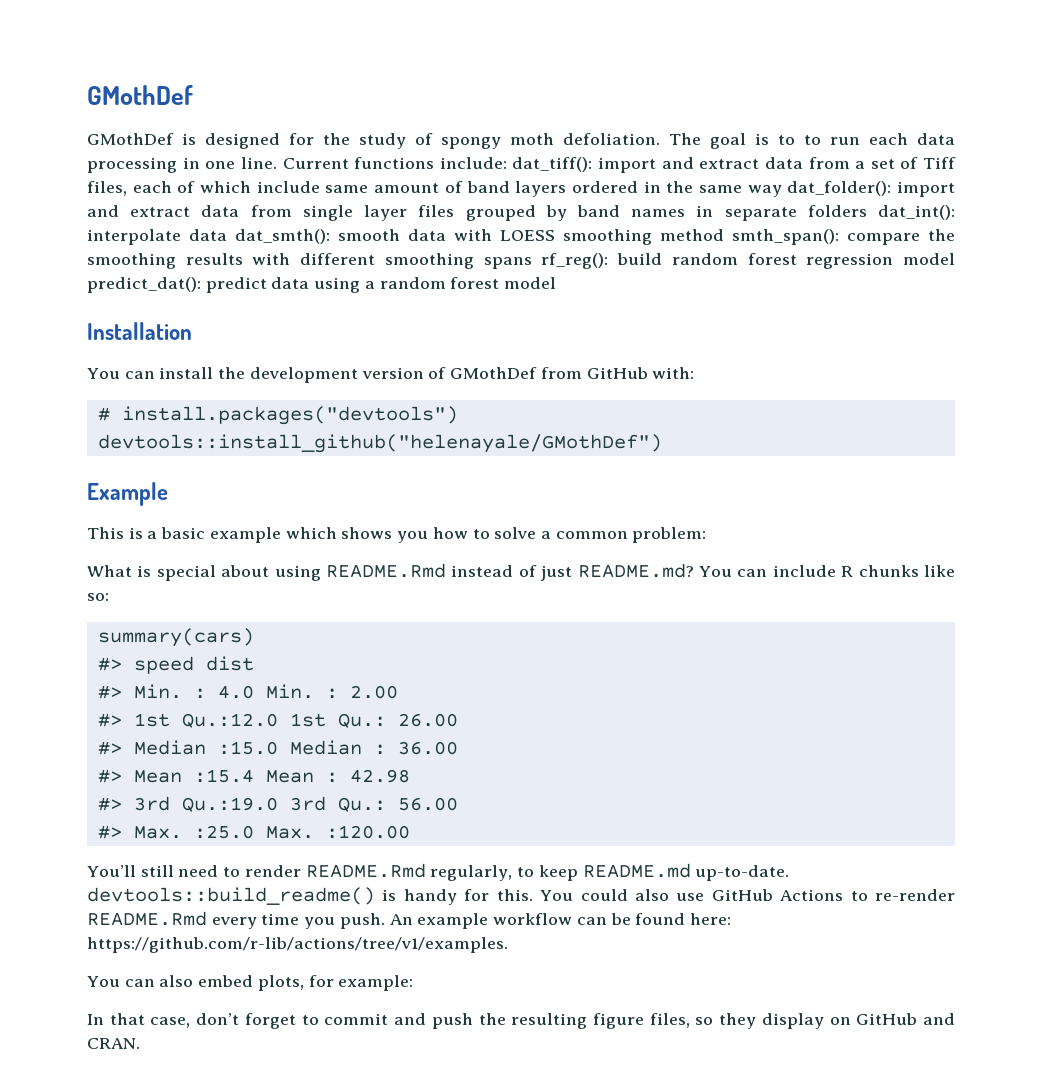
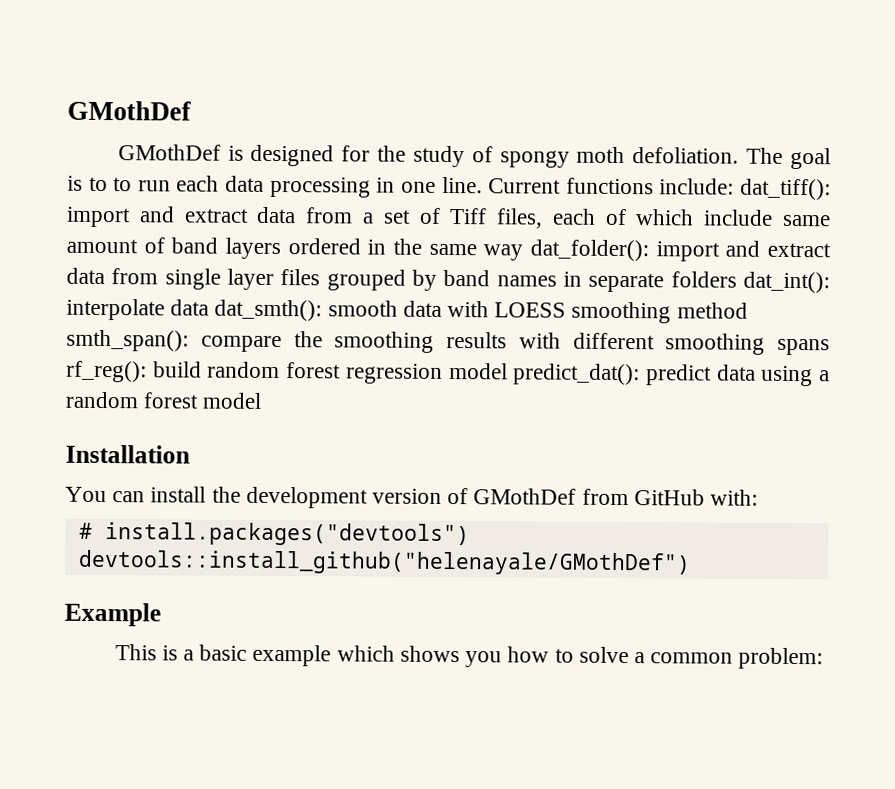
[87,563,955,581] [87,593,109,601] [97,628,254,647] [97,656,254,674] [97,684,398,699] [97,713,458,728] [97,740,458,755] [97,769,410,783] [97,796,458,812] [97,825,410,839] [87,863,790,881] [87,887,955,905] [87,911,731,929] [87,937,508,953] [87,975,414,991] [87,1013,955,1029] [87,1038,140,1049] // What is special about using README.Rmd instead of just README.md? You can include R chunks like so: // summary(cars) // #> speed dist // #> Min. : 4.0 Min. : 2.00 // #> 1st Qu.:12.0 1st Qu.: 26.00 // #> Median :15.0 Median : 36.00 // #> Mean :15.4 Mean : 42.98 // #> 3rd Qu.:19.0 3rd Qu.: 56.00 // #> Max. :25.0 Max. :120.00 // You’ll still need to render README.Rmd regularly, to keep README.md up-to-date. devtools::build_readme() is handy for this. You could also use GitHub Actions to re-render README.Rmd every time you push. An example workflow can be found here: https://github.com/r-lib/actions/tree/v1/examples. // You can also embed plots, for example: // In that case, don’t forget to commit and push the resulting figure files, so they display on GitHub and CRAN. -> (824, 658) none

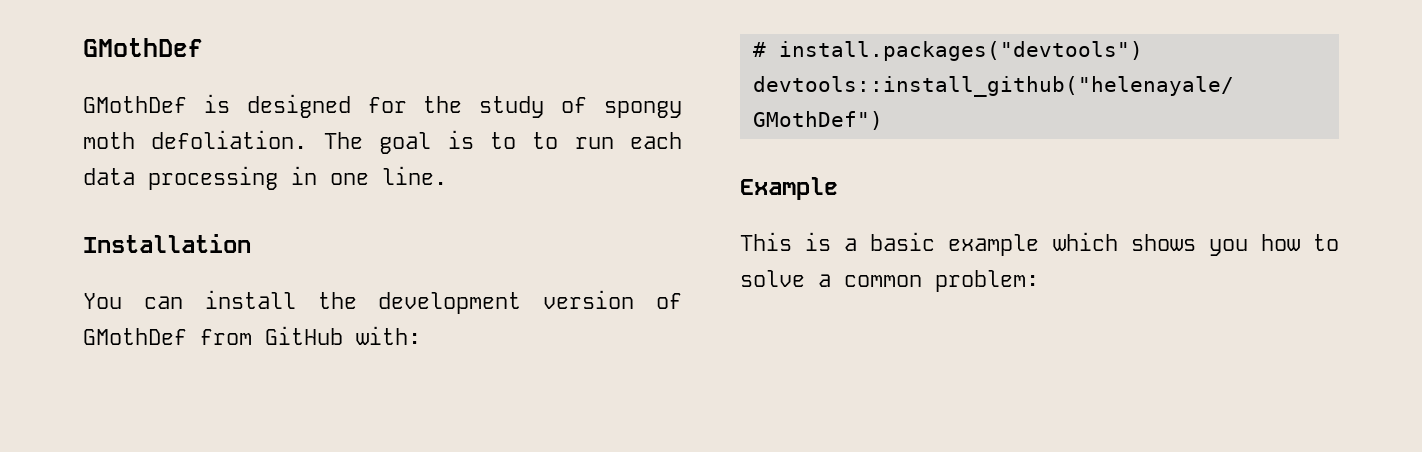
[488,177,832,201] [66,206,832,229] [66,237,831,262] [66,267,830,294] [66,298,748,324] [66,329,830,356] [66,360,831,387] [65,391,263,409] Current functions include: dat_tiff(): import and extract data from a set of Tiff files, each of which include same amount of band layers ordered in the same way dat_folder(): import and extract data from single layer files grouped by band names in separate folders dat_int(): interpolate data dat_smth(): smooth data with LOESS smoothing method smth_span(): compare the smoothing results with different smoothing spans rf_reg(): build random forest regression model predict_dat(): predict data using a random forest model -> (447, 175) none

